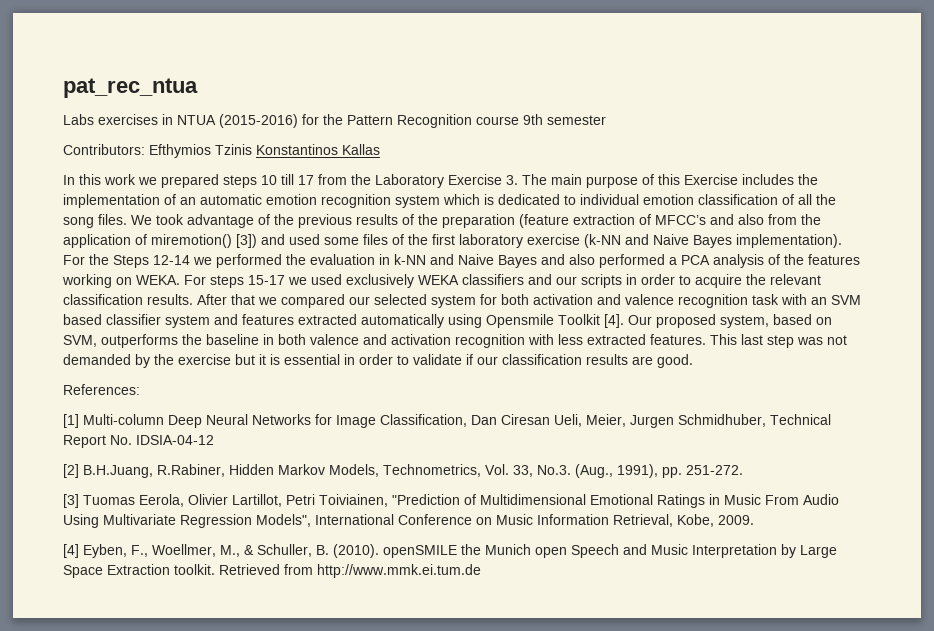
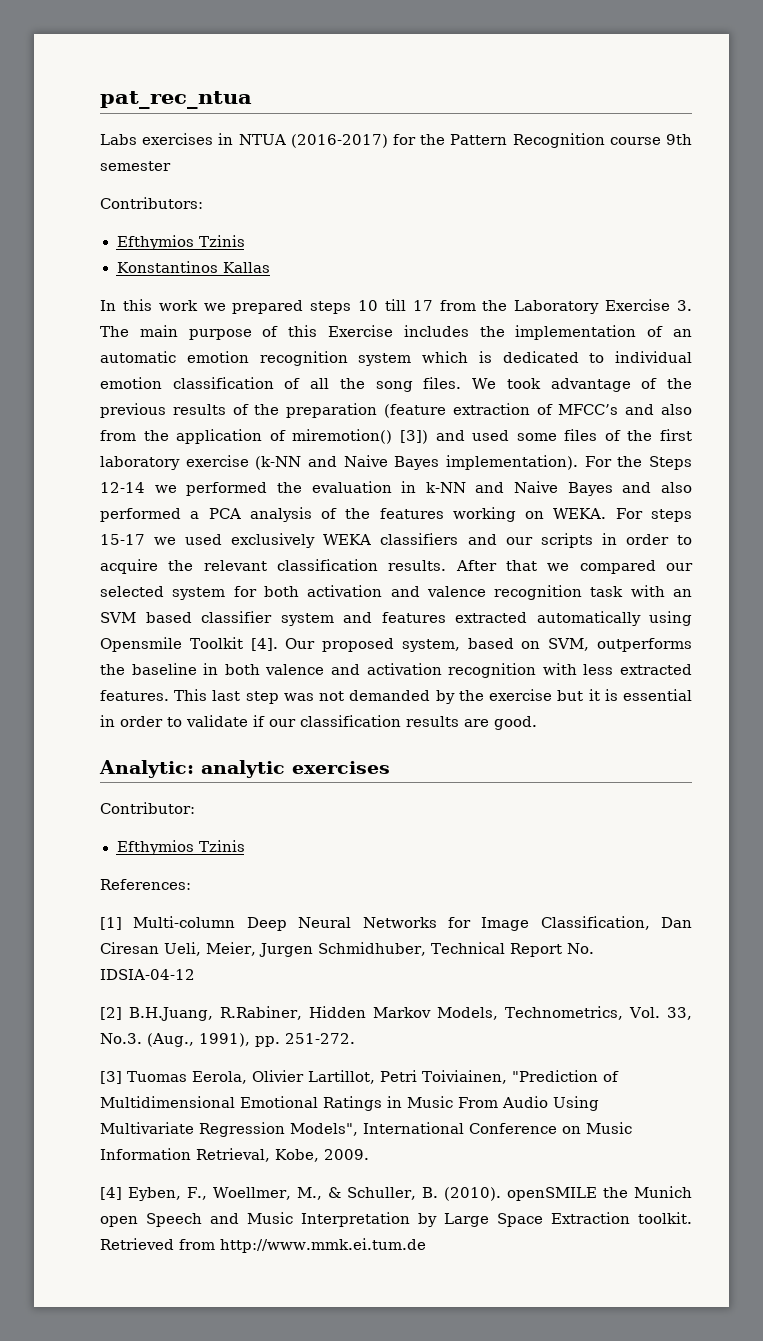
[219,114,298,128] (2015-2016) -> [290,134,388,148] (2016-2017)
[149,144,252,158] Efthymios Tzinis -> [116,235,245,250] // Efthymios Tzinis //
(693, 361) none -> [99,760,390,778] [100,802,195,814] [116,840,245,855] // Analytic: analytic exercises // Contributor: // Efthymios Tzinis

